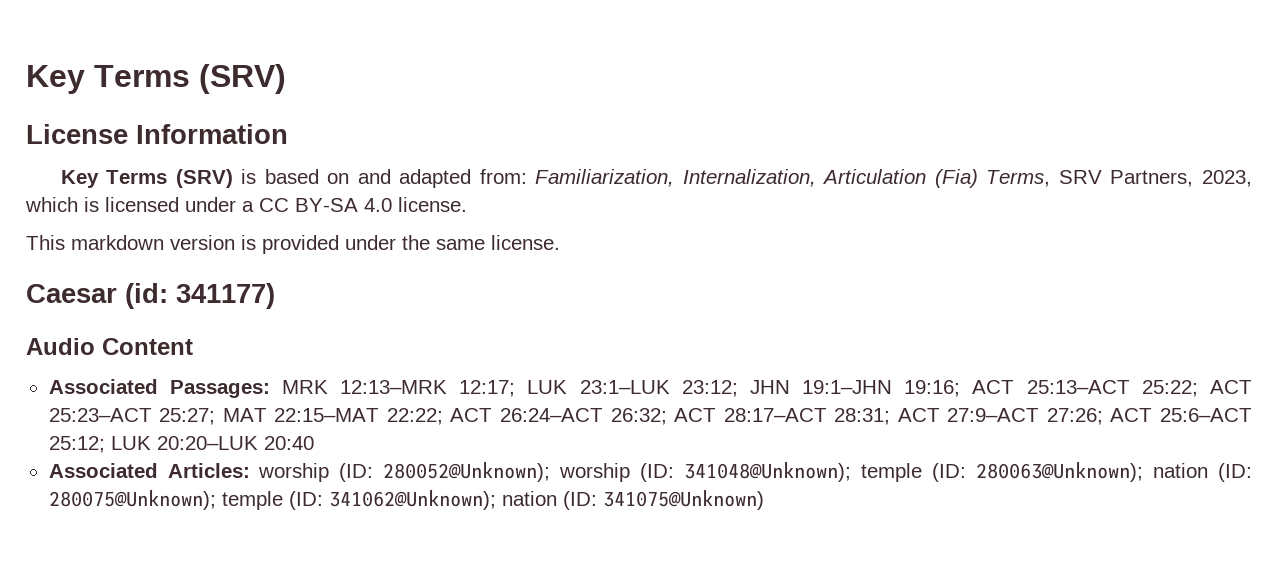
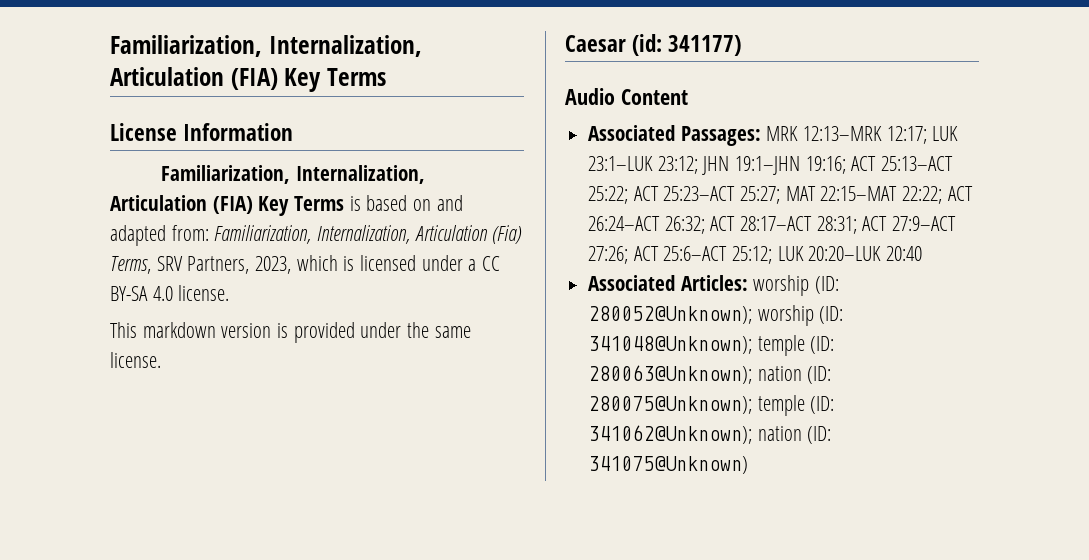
[26,64,286,94] Key Terms (SRV) -> [110,35,422,57] [110,67,386,92] Familiarization, Internalization, Articulation (FIA) Key Terms
[60,169,233,188] Key Terms (SRV) -> [160,165,425,184] [110,195,345,216] Familiarization, Internalization, Articulation (FIA) Key Terms

